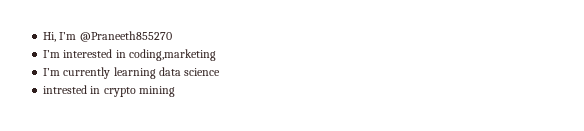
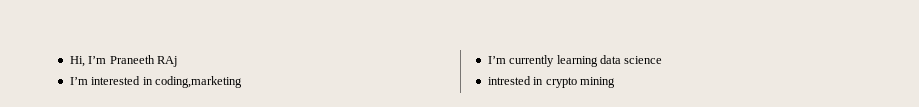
[79,31,172,42] @Praneeth855270 -> [109,55,177,67] Praneeth RAj

